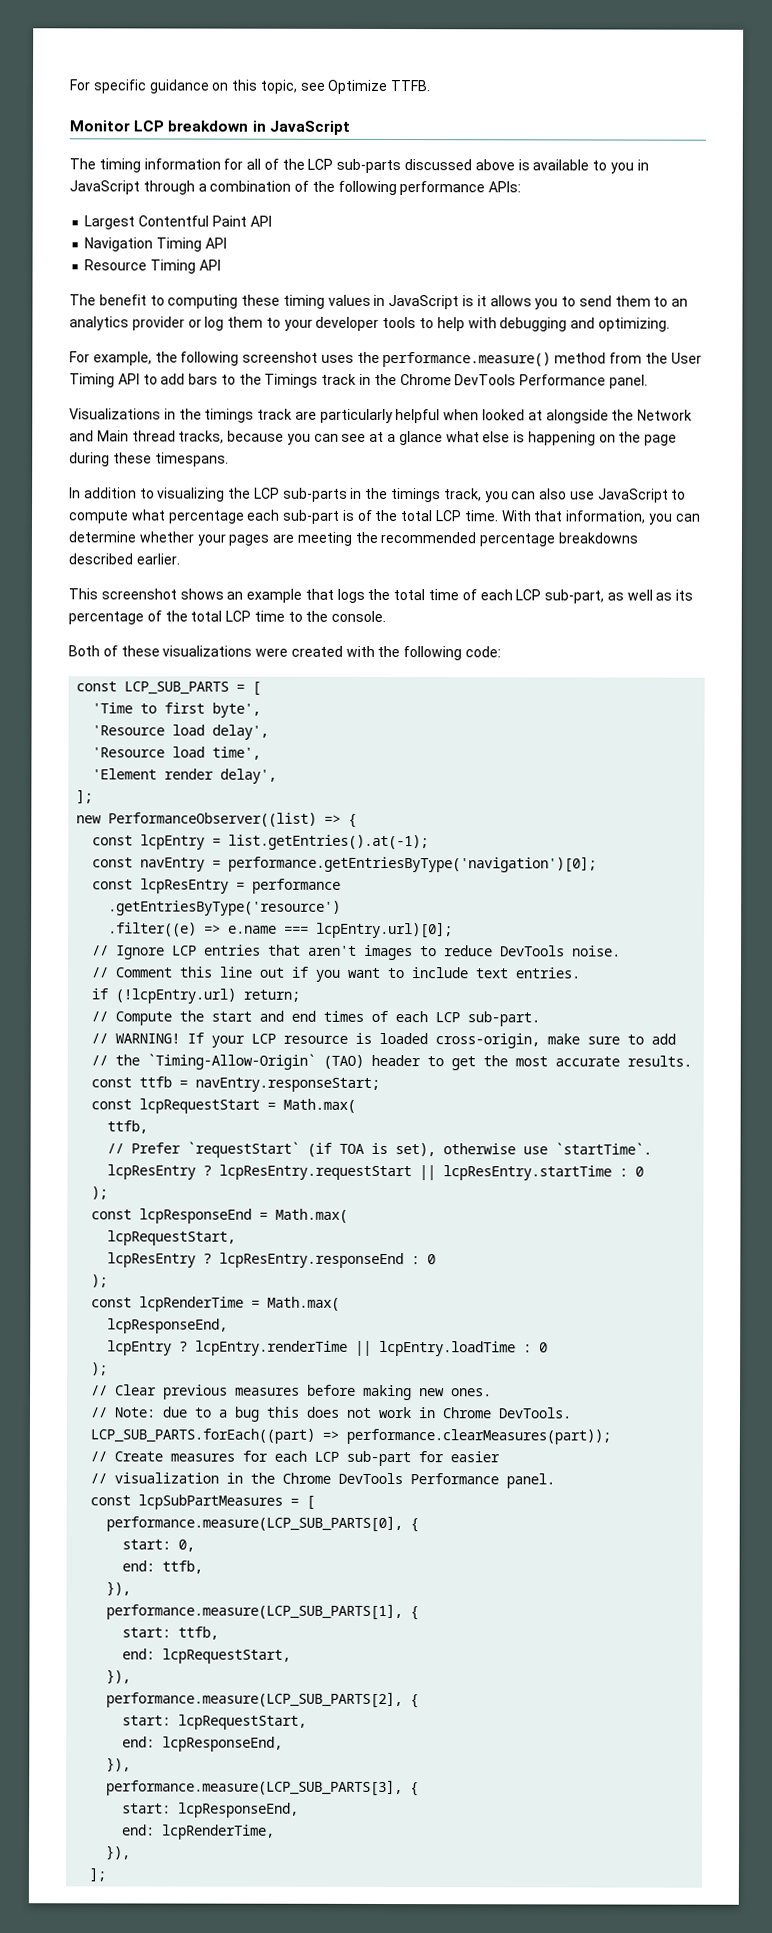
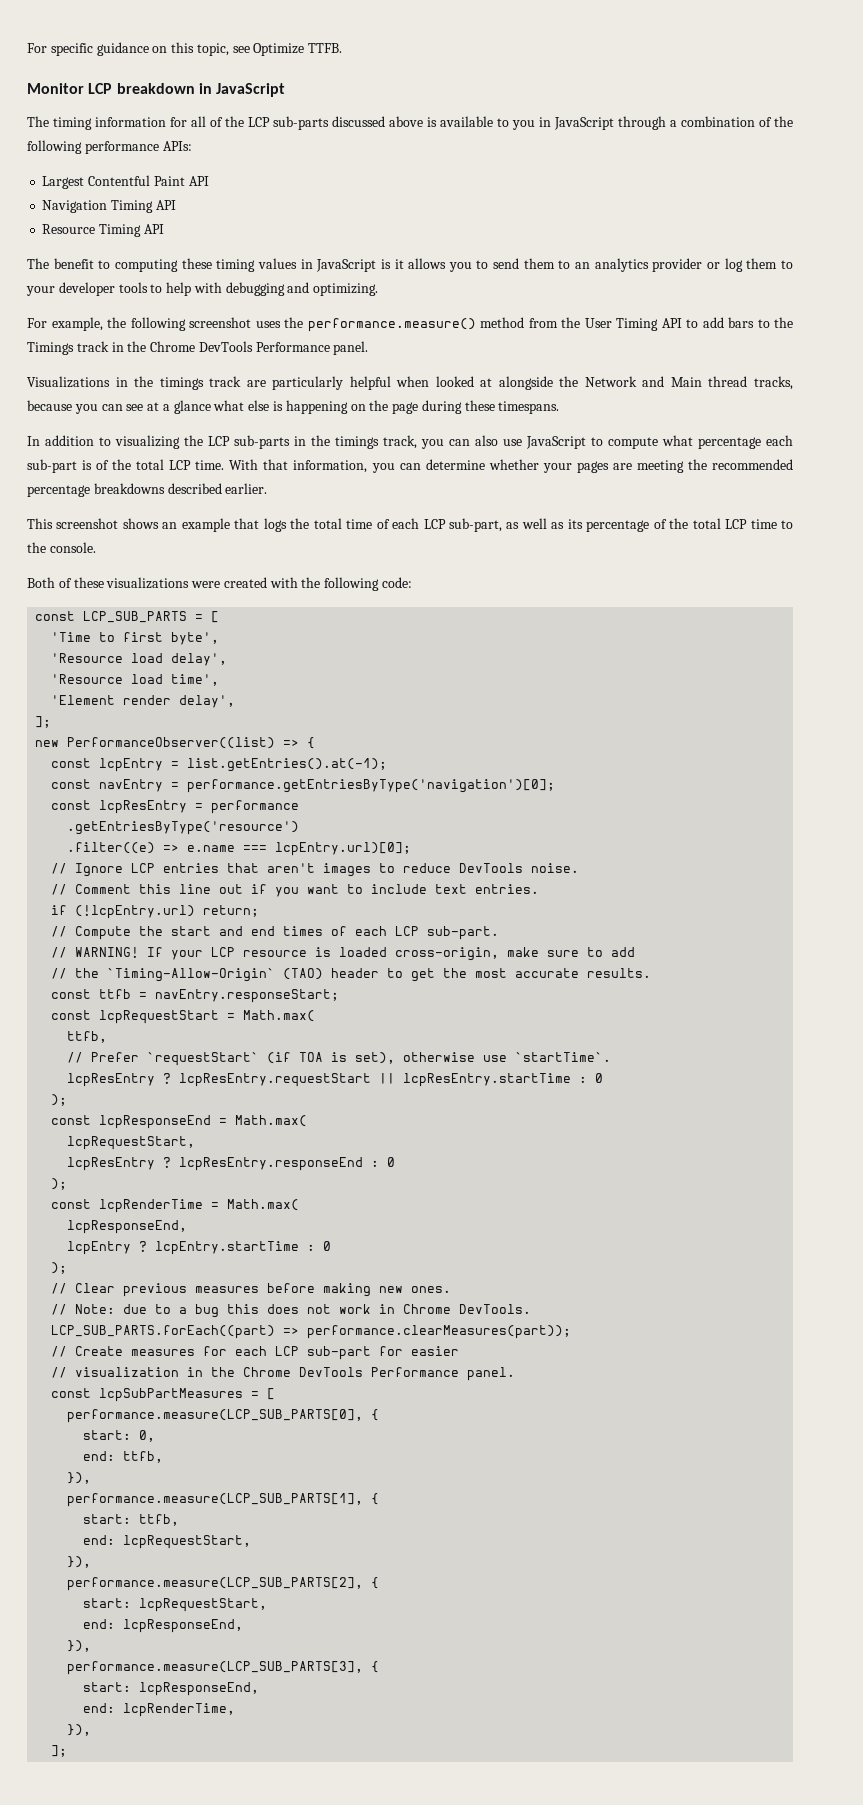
[195,1340,517,1357] lcpEntry.renderTime || lcpEntry.loadTime -> [155,1241,300,1255] lcpEntry.startTime

